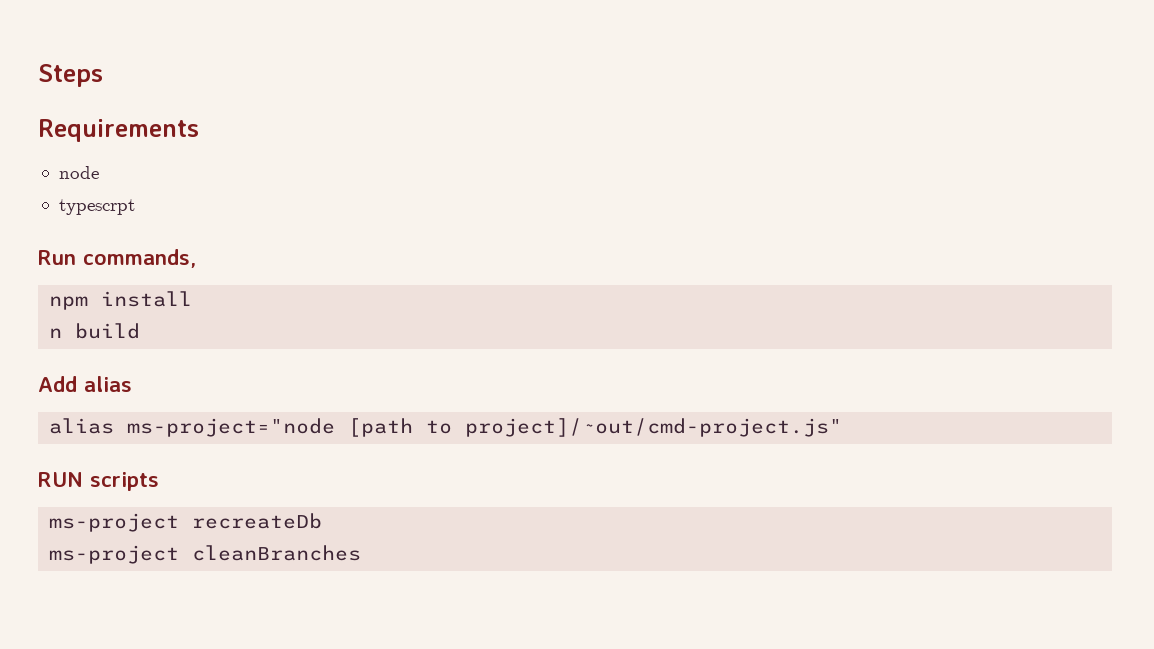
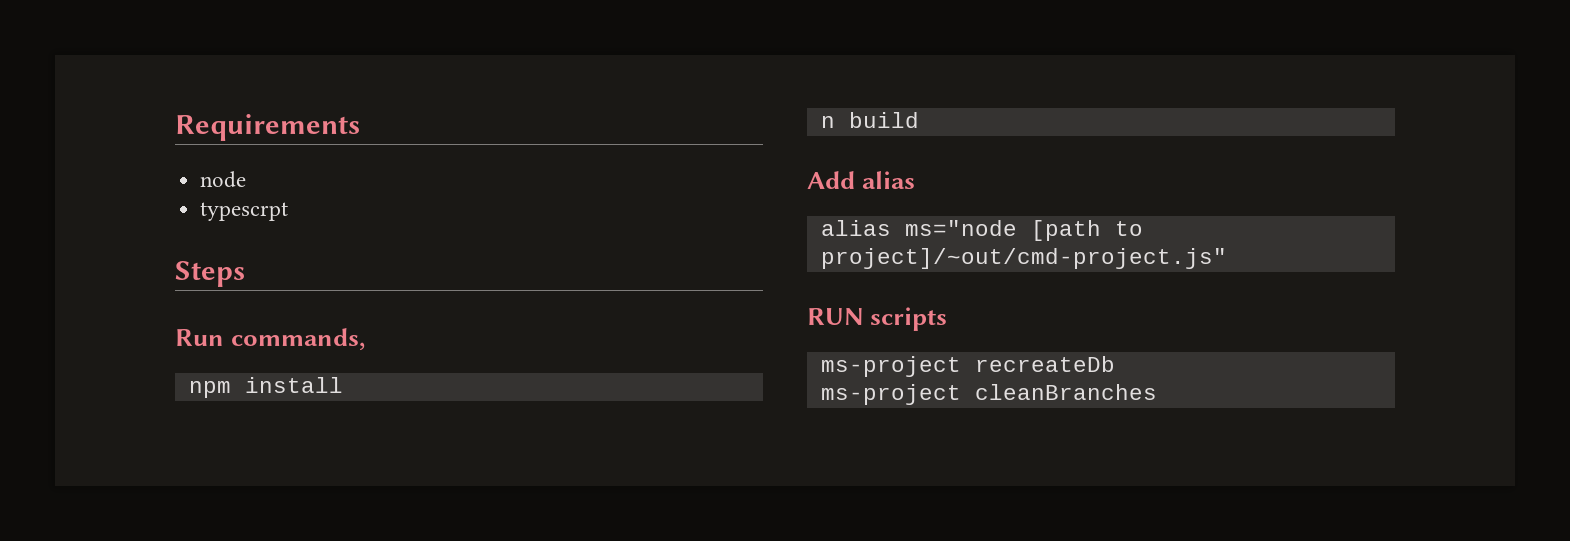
[38,64,103,87] Steps // -> (175, 127) none
(135, 207) none -> [175,261,245,287] // Steps
[127,418,336,437] ms-project="node -> [904,220,1017,236] ms="node

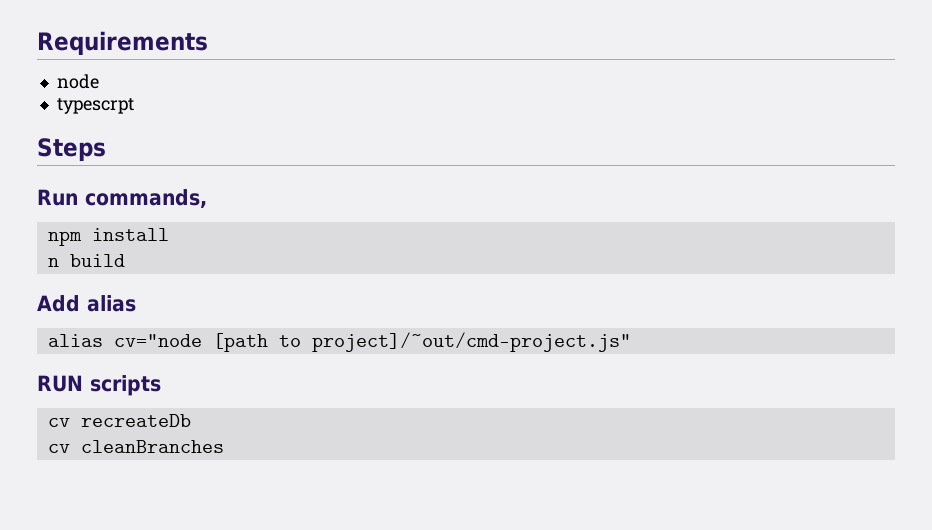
[904,220,1017,236] ms="node -> [113,334,202,347] cv="node
[820,356,961,377] ms-project -> [47,418,70,427] cv
[820,384,961,405] ms-project -> [47,444,70,453] cv

